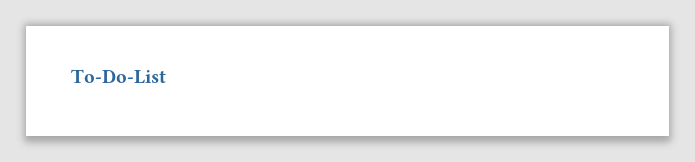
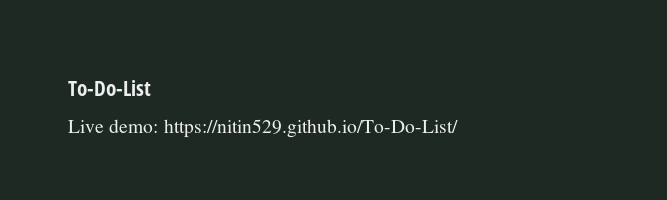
(166, 76) none -> [68,119,458,138] // Live demo: https://nitin529.github.io/To-Do-List/

